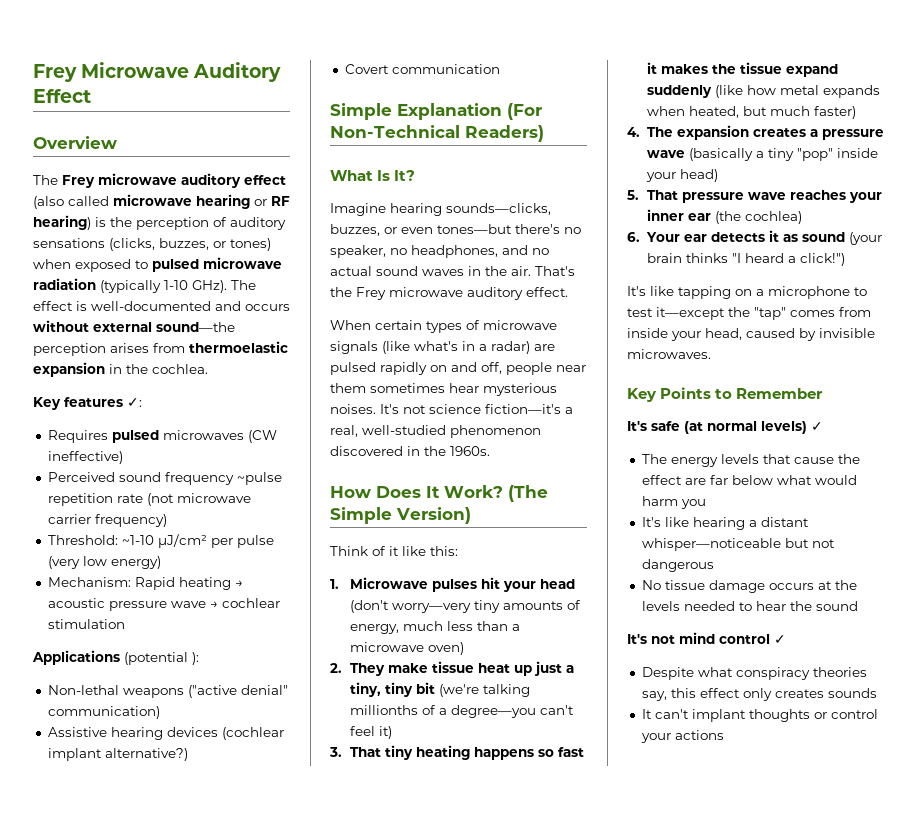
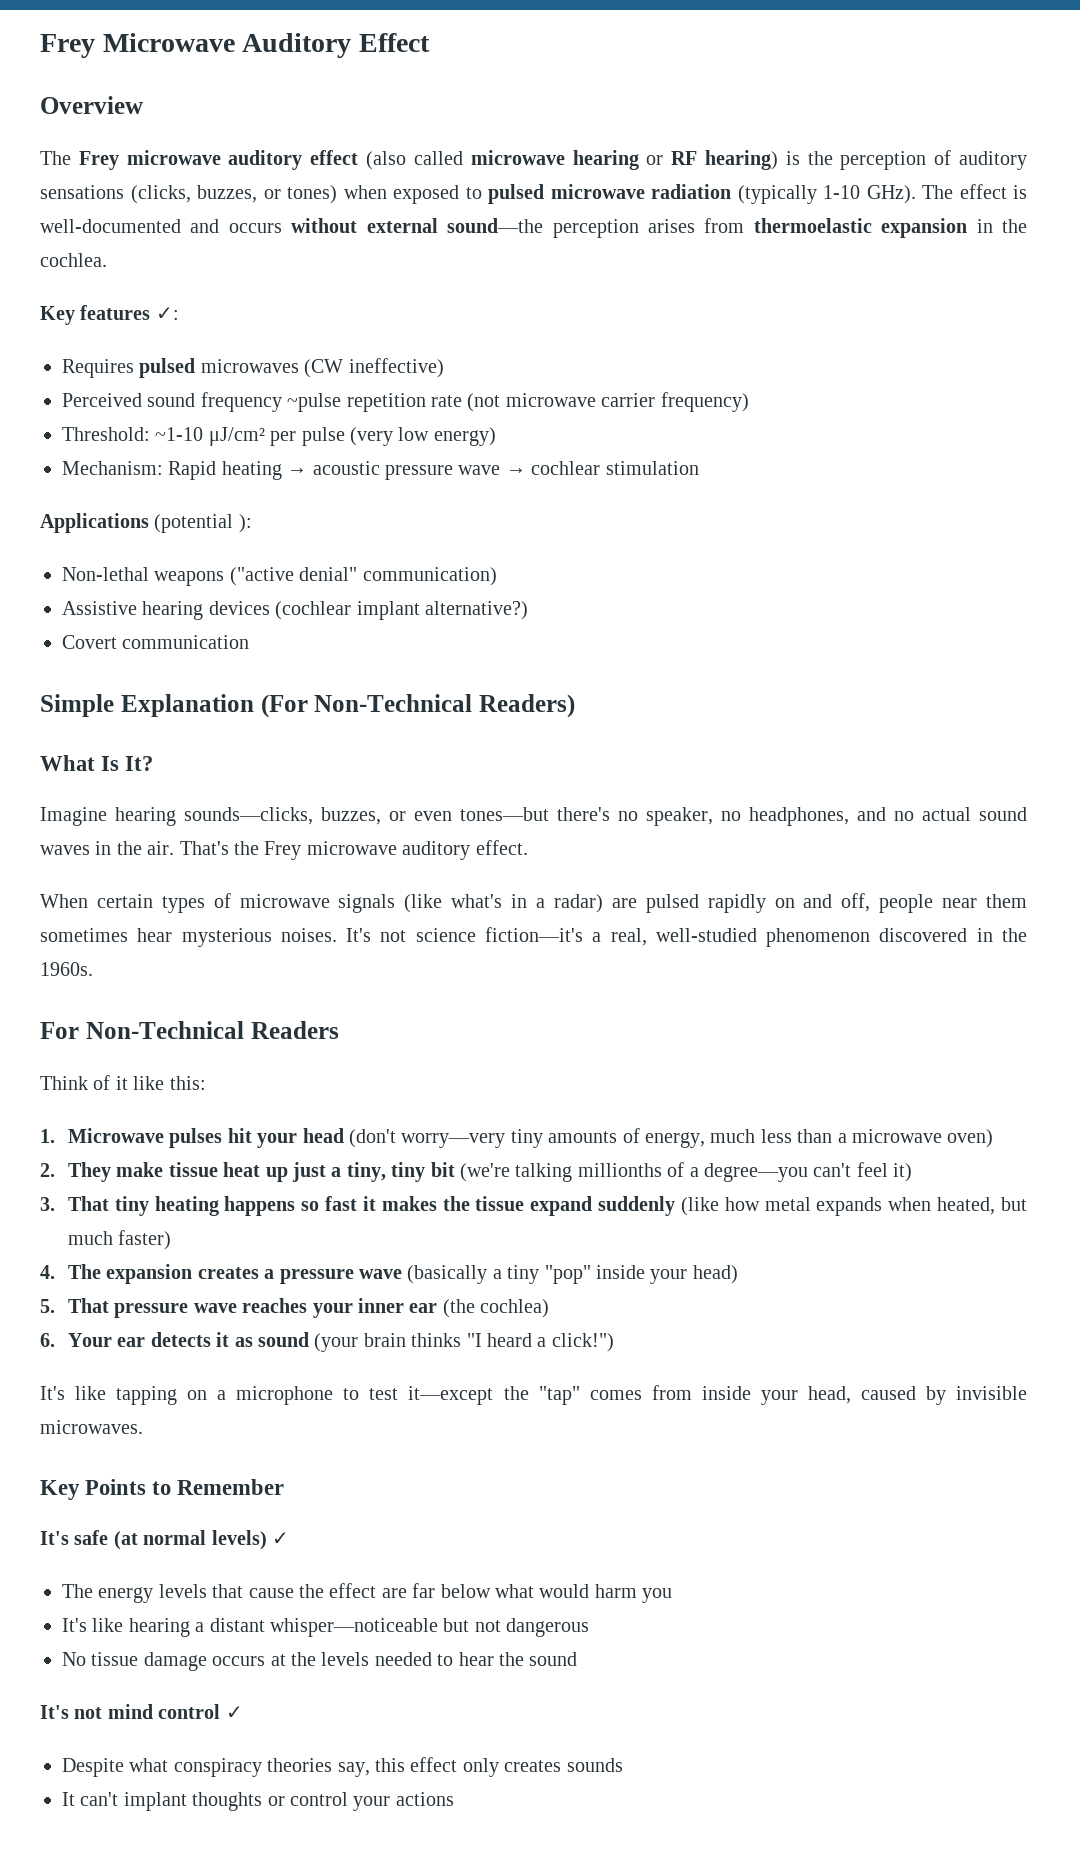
[330,485,548,502] [330,507,471,524] How Does It Work? (The Simple Version) -> [40,1021,339,1039] For Non-Technical Readers

